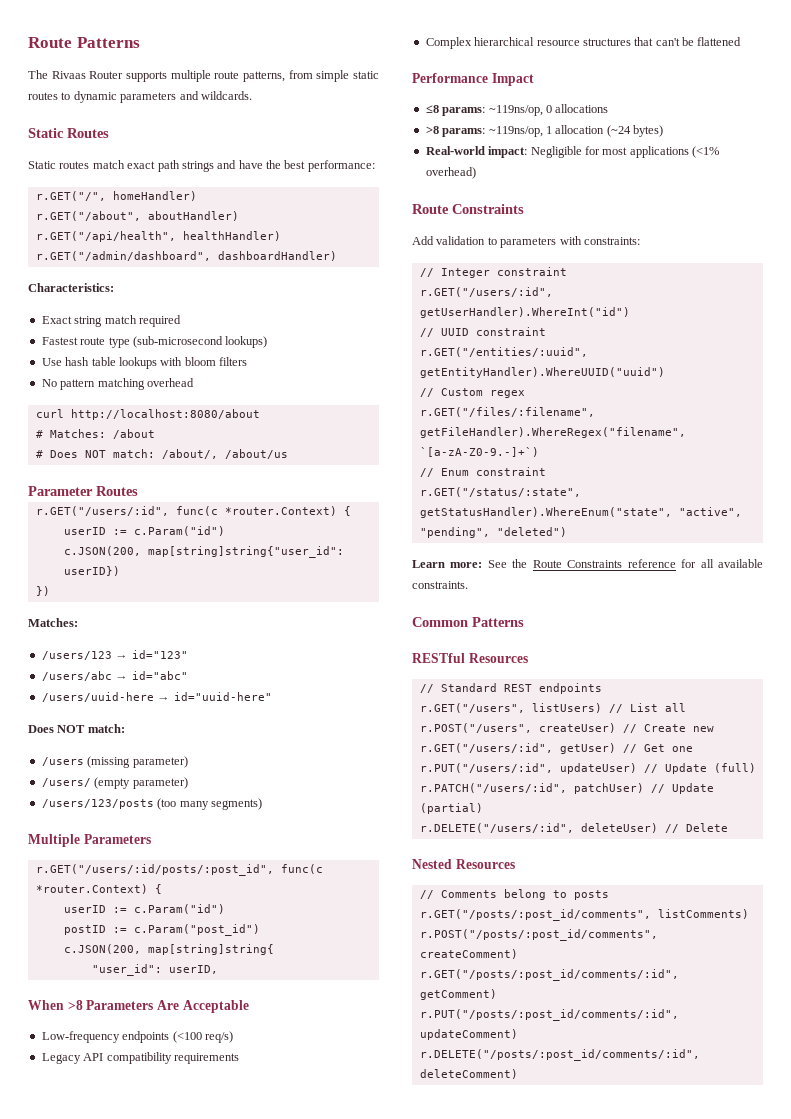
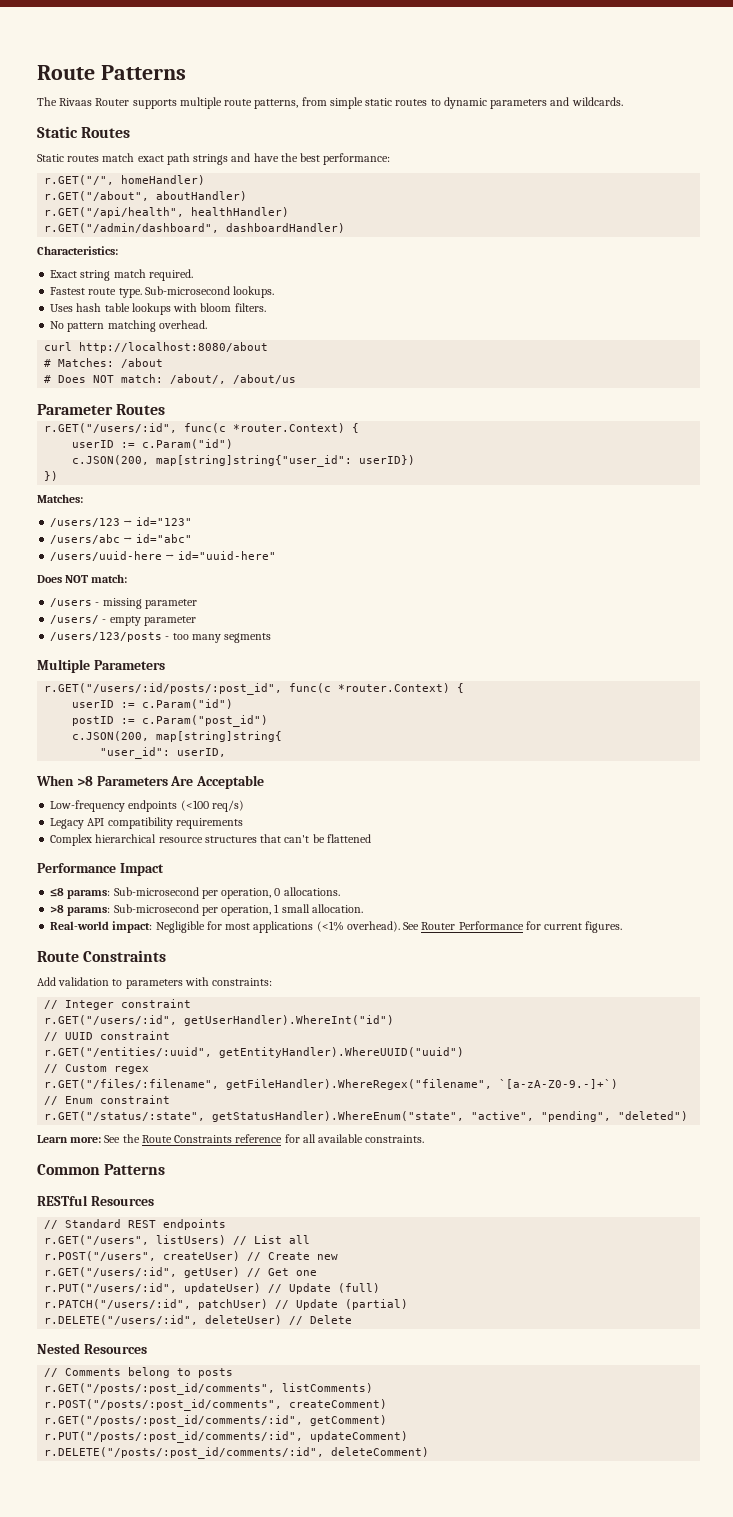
[138,315,181,327] required -> [148,269,193,281] required.
[108,336,268,348] [41,358,62,366] type (sub-microsecond lookups) // Use -> [118,286,275,298] [50,304,74,312] type. Sub-microsecond lookups. // Uses
[219,357,247,366] filters -> [234,303,266,312] filters.
[146,378,194,387] overhead -> [158,320,207,329] overhead.
[87,756,188,768] [41,777,188,789] [41,798,262,810] (missing parameter) // /users/ (empty parameter) // /users/123/posts (too many segments) -> [95,598,197,609] [50,615,196,626] [50,632,272,643] - missing parameter // /users/ - empty parameter // /users/123/posts - too many segments
[488,104,609,116] [425,125,663,137] ~119ns/op, 0 allocations // >8 params: ~119ns/op, 1 allocation (~24 bytes) -> [113,887,340,899] [50,904,363,916] Sub-microsecond per operation, 0 allocations. // >8 params: Sub-microsecond per operation, 1 small allocation.
[425,167,476,179] overhead) -> [346,921,623,933] overhead). See Router Performance for current figures.

